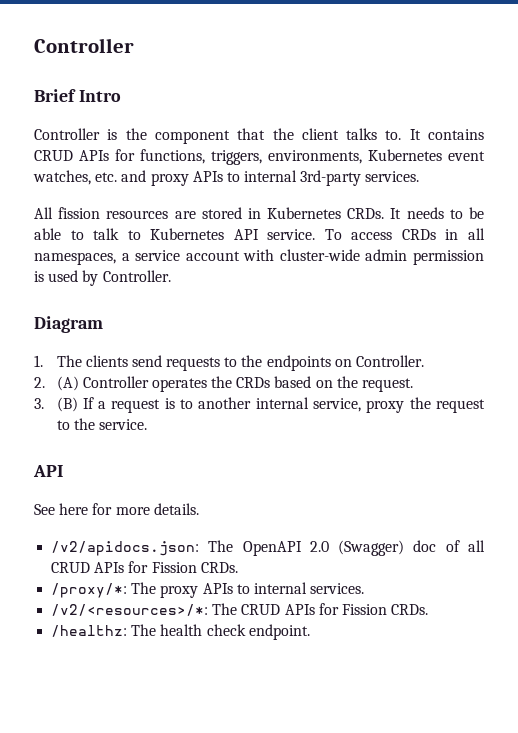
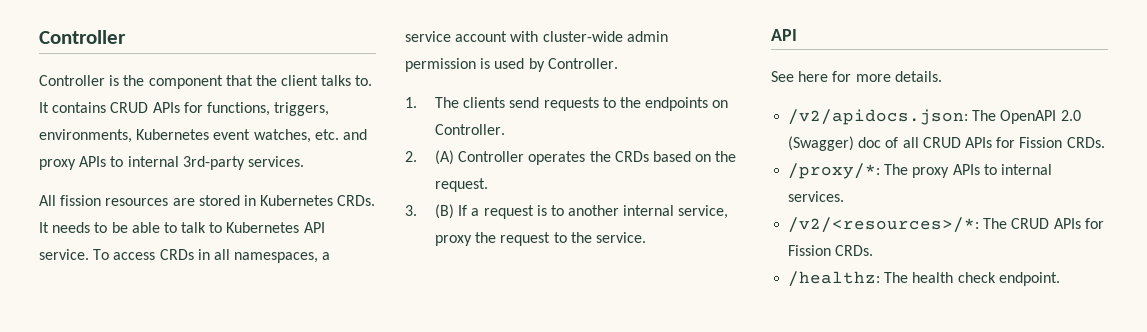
[34,38,134,53] [34,89,121,102] Controller // Brief Intro -> [39,30,126,44] Controller
[34,316,103,333] // Diagram -> (618, 63) none

